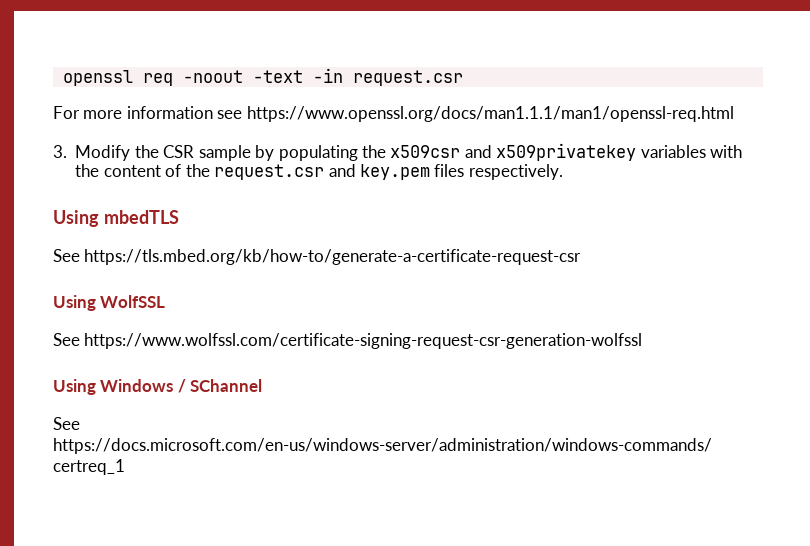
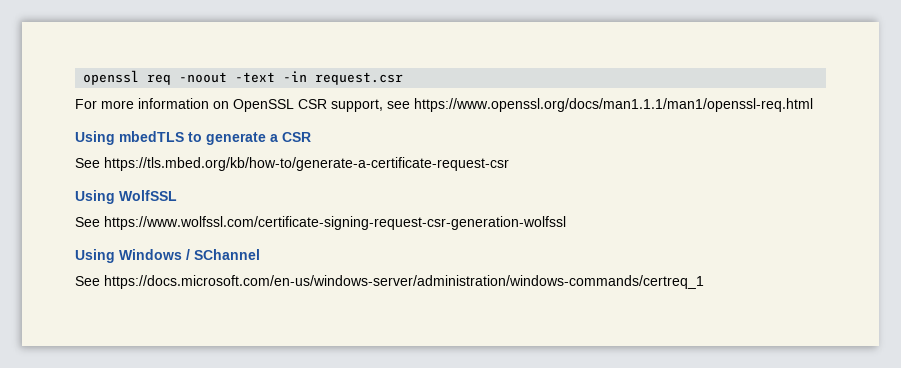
[217,106,734,122] [53,143,743,161] [75,164,563,180] [53,210,179,227] see https://www.openssl.org/docs/man1.1.1/man1/openssl-req.html // 3. Modify the CSR sample by populating the x509csr and x509privatekey variables with the content of the request.csr and key.pem files respectively. // Using mbedTLS -> [213,98,813,112] [75,131,311,145] on OpenSSL CSR support, see https://www.openssl.org/docs/man1.1.1/man1/openssl-req.html // Using mbedTLS to generate a CSR

